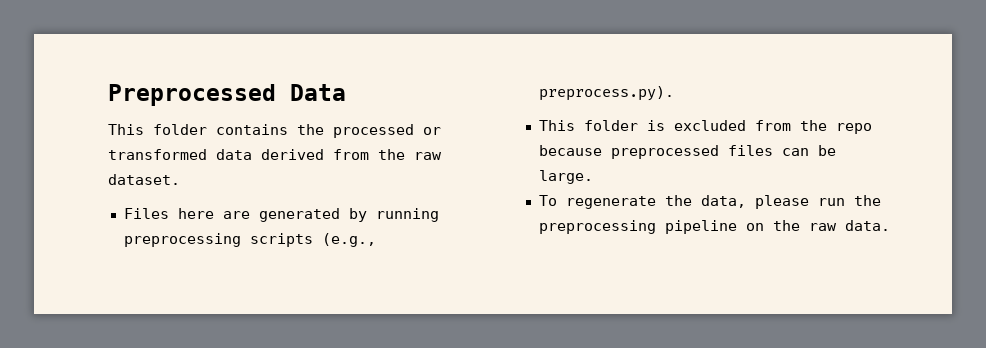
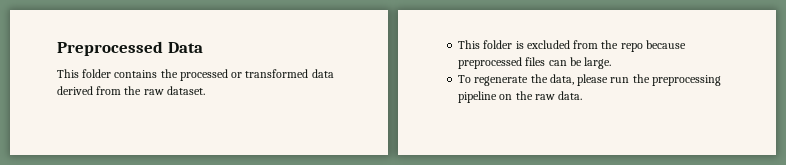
[123,208,439,222] [123,233,376,247] [538,86,674,101] // Files here are generated by running preprocessing scripts (e.g., preprocess.py). -> (205, 90) none

